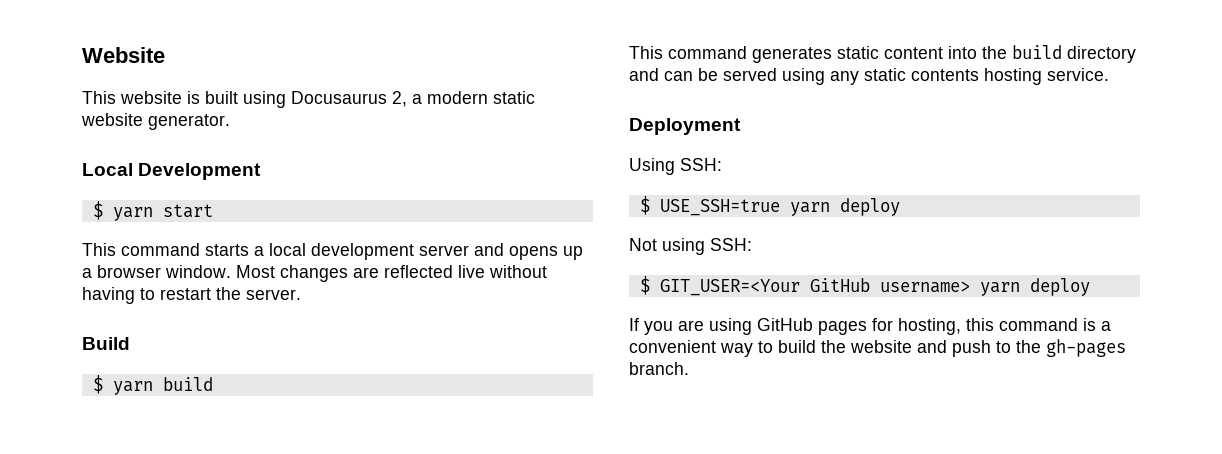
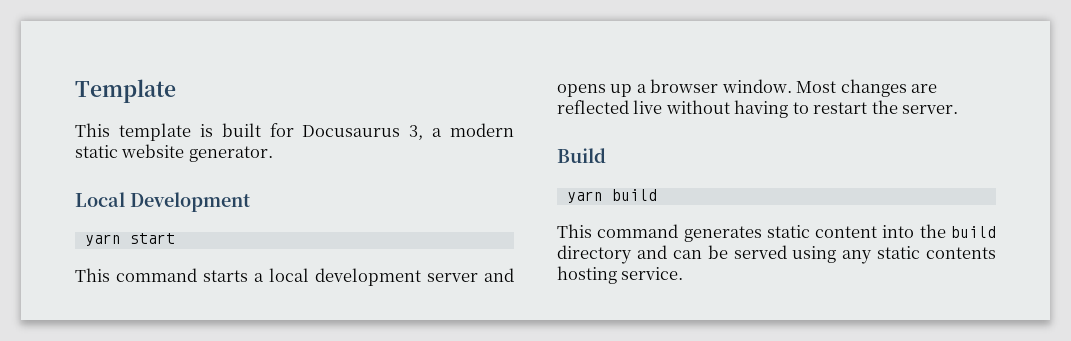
[82,47,165,63] [82,91,182,104] Website // This website -> [75,79,176,103] [75,123,191,141] Template // This template
[243,91,407,108] using Docusaurus 2, -> [269,123,424,140] for Docusaurus 3,
[92,201,103,220] $ -> (250, 202) none
[92,375,103,394] $ -> (606, 155) none
[629,118,741,135] [629,158,722,175] [639,196,900,216] [629,238,752,255] [639,276,1090,296] [629,318,1111,335] [629,339,1126,357] [629,362,689,375] // Deployment // Using SSH: // $ USE_SSH=true yarn deploy // Not using SSH: // $ GIT_USER=<Your GitHub username> yarn deploy // If you are using GitHub pages for hosting, this command is a convenient way to build the website and push to the gh-pages branch. -> (684, 273) none

